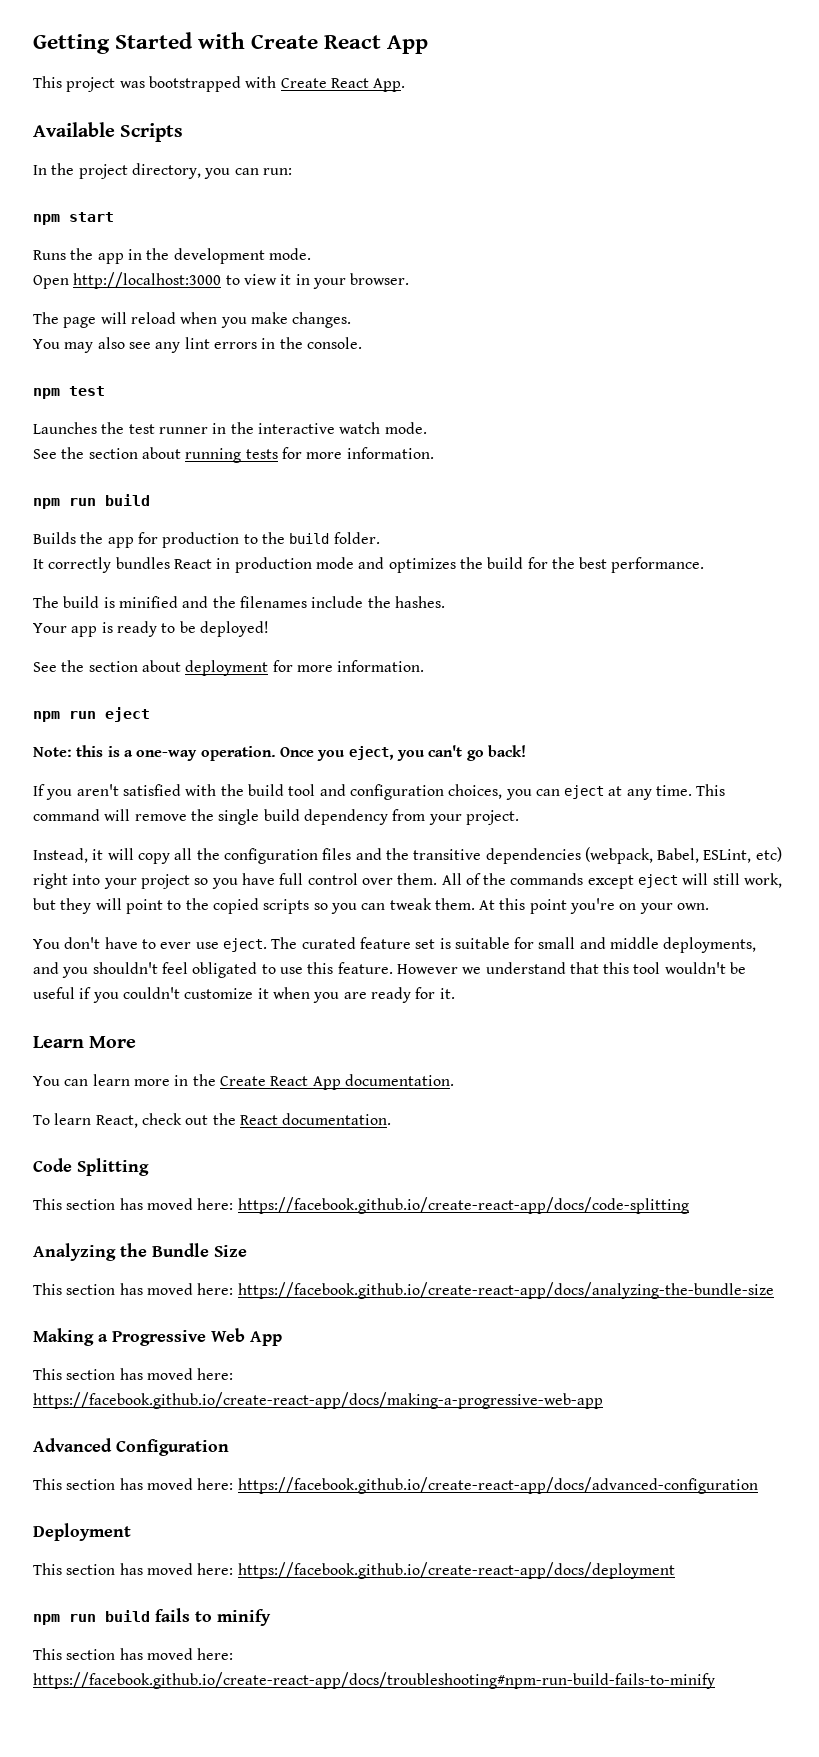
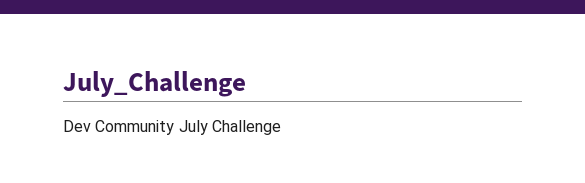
[33,32,429,54] [33,76,406,92] [33,122,184,142] [33,163,292,179] [33,212,114,225] [33,248,311,264] [33,272,410,289] [33,312,352,328] [33,337,362,353] [33,386,105,399] [33,422,427,434] [33,447,434,463] [33,494,150,509] [33,532,380,548] [33,557,705,573] [33,596,445,608] [33,621,269,637] [33,660,425,676] [33,707,150,722] [33,745,526,761] [33,784,726,800] [33,809,519,825] [33,847,782,864] [33,873,783,889] [33,898,710,914] [33,937,757,953] [33,962,747,978] [33,987,455,1003] [33,1036,137,1048] [33,1074,454,1090] [33,1113,392,1128] [33,1158,149,1176] [33,1197,689,1214] [33,1243,247,1261] [33,1282,774,1299] [33,1328,282,1346] [33,1368,234,1380] [33,1392,603,1409] [33,1438,229,1456] [33,1477,758,1494] [33,1523,131,1541] [33,1562,675,1579] [33,1608,271,1626] [33,1648,234,1660] [33,1672,715,1689] Getting Started with Create React App // This project was bootstrapped with Create React App. // Available Scripts // In the project directory, you can run: // npm start // Runs the app in the development mode. // Open http://localhost:3000 to view it in your browser. // The page will reload when you make changes. // You may also see any lint errors in the console. // npm test // Launches the test runner in the interactive watch mode. // See the section about running tests for more information. // npm run build // Builds the app for production to the build folder. // It correctly bundles React in production mode and optimizes the build for the best performance. // The build is minified and the filenames include the hashes. // Your app is ready to be deployed! // See the section about deployment for more information. // npm run eject // Note: this is a one-way operation. Once you eject, you can't go back! // If you aren't satisfied with the build tool and configuration choices, you can eject at any time. This command will remove the single build dependency from your project. // Instead, it will copy all the configuration files and the transitive dependencies (webpack, Babel, ESLint, etc) right into your project so you have full control over them. All of the commands except eject will still work, but they will point to the copied scripts so you can tweak them. At this point you're on your own. // You don't have to ever use eject. The curated feature set is suitable for small and middle deployments, and you shouldn't feel obligated to use this feature. However we understand that this tool wouldn't be useful if you couldn't customize it when you are ready for it. // Learn More // You can learn more in the Create React App documentation. // To learn React, check out the React documentation. // Code Splitting // This section has moved here: https://facebook.github.io/create-react-app/docs/code-splitting // Analyzing the Bundle Size // This section has moved here: https://facebook.github.io/create-react-app/docs/analyzing-the-bundle-size // Making a Progressive Web App // This section has moved here: https://facebook.github.io/create-react-app/docs/making-a-progressive-web-app // Advanced Configuration // This section has moved here: https://facebook.github.io/create-react-app/docs/advanced-configuration // Deployment // This section has moved here: https://facebook.github.io/create-react-app/docs/deployment // npm run build fails to minify // This section has moved here: https://facebook.github.io/create-react-app/docs/troubleshooting#npm-run-build-fails-to-minify -> [63,71,246,97] [63,120,281,135] July_Challenge // Dev Community July Challenge

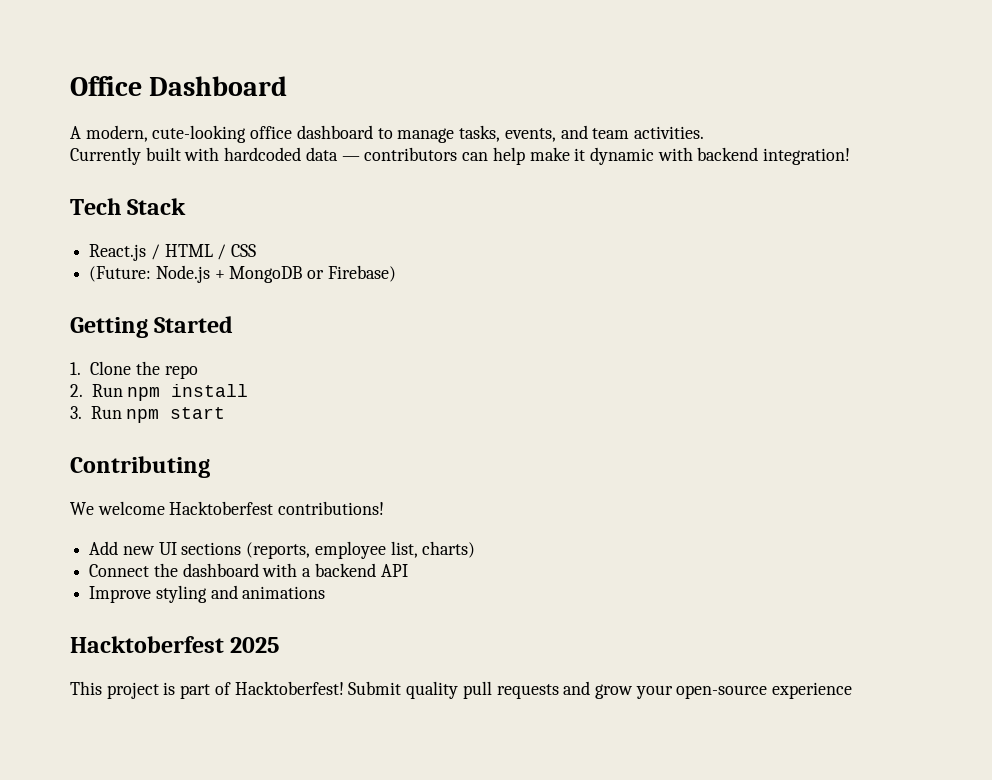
[63,71,246,97] [63,120,281,135] July_Challenge // Dev Community July Challenge -> [70,76,288,96] [70,125,704,143] [70,147,851,165] [70,198,187,215] [89,244,257,261] [89,265,396,283] [70,316,234,338] [70,361,198,379] [70,384,249,401] [70,406,226,423] [70,456,210,478] [70,501,385,515] [89,541,476,559] [89,563,408,577] [89,585,326,603] [70,636,280,653] [70,681,853,699] Office Dashboard // A modern, cute-looking office dashboard to manage tasks, events, and team activities. // Currently built with hardcoded data — contributors can help make it dynamic with backend integration! // Tech Stack // React.js / HTML / CSS // (Future: Node.js + MongoDB or Firebase) // Getting Started // 1. Clone the repo // 2. Run npm install // 3. Run npm start // Contributing // We welcome Hacktoberfest contributions! // Add new UI sections (reports, employee list, charts) // Connect the dashboard with a backend API // Improve styling and animations // Hacktoberfest 2025 // This project is part of Hacktoberfest! Submit quality pull requests and grow your open-source experience

